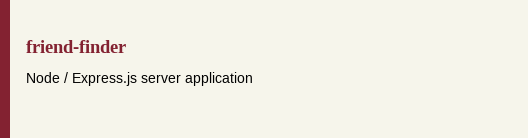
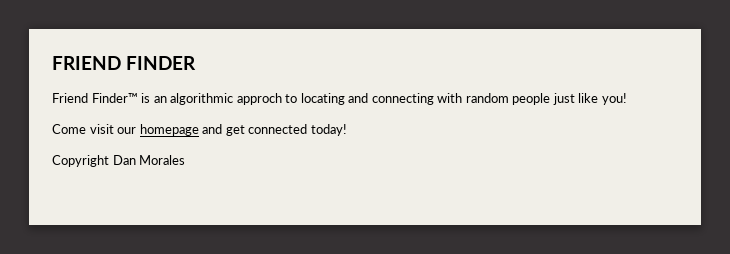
[26,40,126,53] [26,72,253,86] friend-finder // Node / Express.js server application -> [52,56,196,70] [52,93,627,105] [52,124,347,136] [52,155,186,167] FRIEND FINDER // Friend Finder™ is an algorithmic approch to locating and connecting with random people just like you! // Come visit our homepage and get connected today! // Copyright Dan Morales

